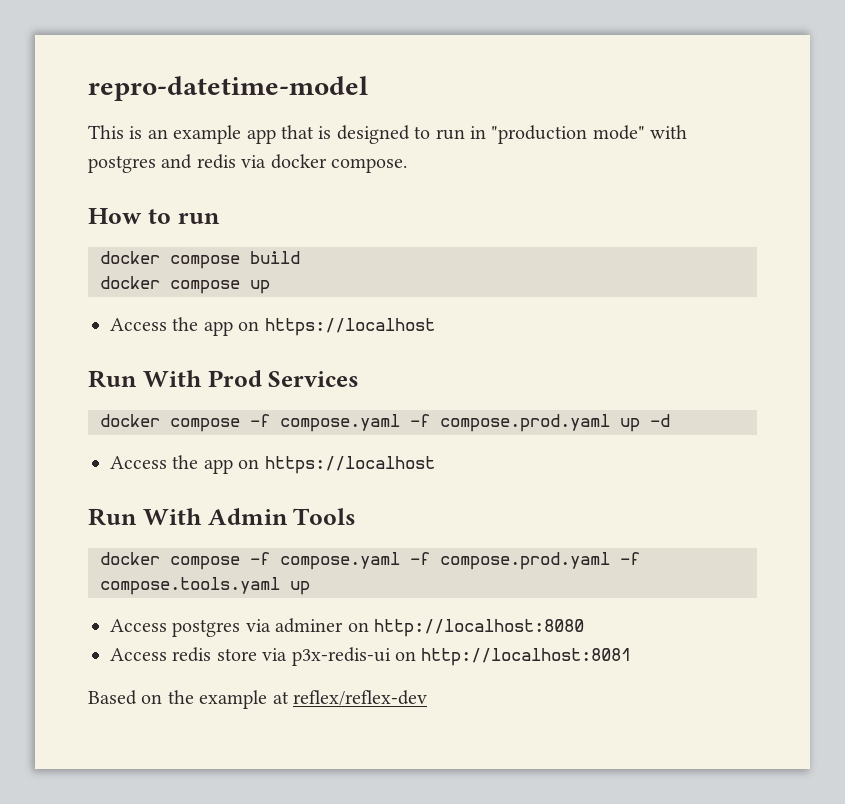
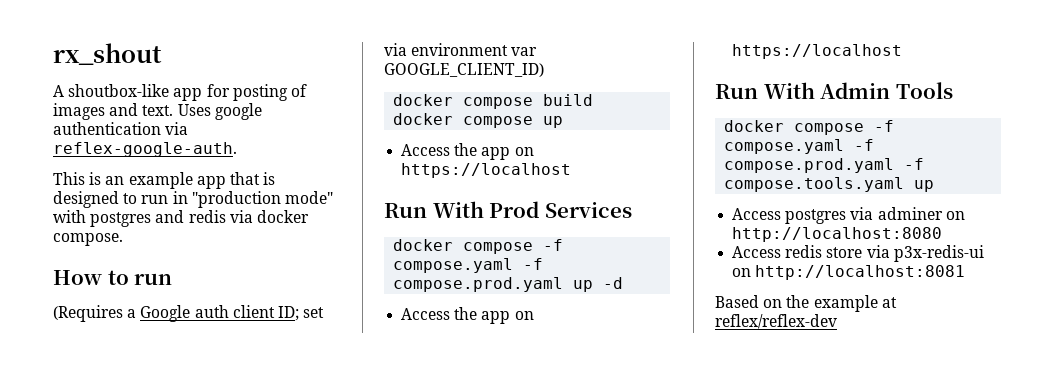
[88,76,368,101] repro-datetime-model -> [53,43,162,65] [53,84,307,101] [53,103,262,120] [53,122,189,135] [53,142,237,157] rx_shout // A shoutbox-like app for posting of images and text. Uses google authentication via reflex-google-auth.
(220, 218) none -> [53,305,325,322] [384,43,538,56] [384,63,544,77] // (Requires a Google auth client ID; set via environment var GOOGLE_CLIENT_ID)

